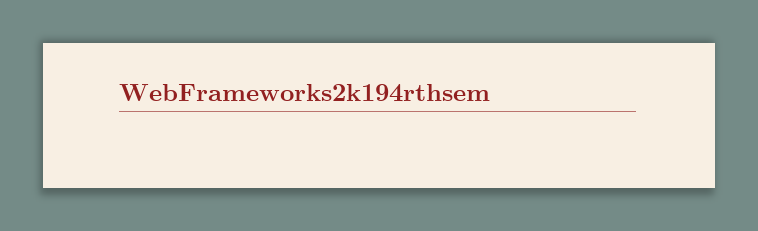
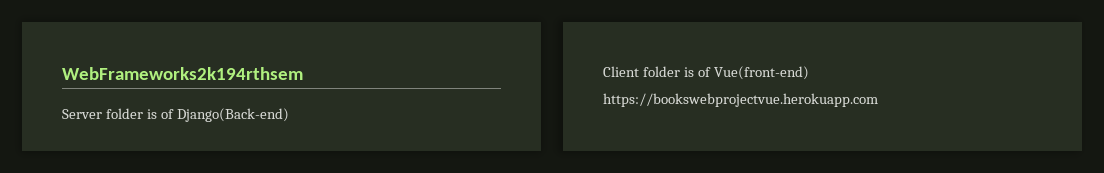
(490, 93) none -> [62,108,289,122] [603,66,809,80] [603,93,878,107] // Server folder is of Django(Back-end) // Client folder is of Vue(front-end) // https://bookswebprojectvue.herokuapp.com

